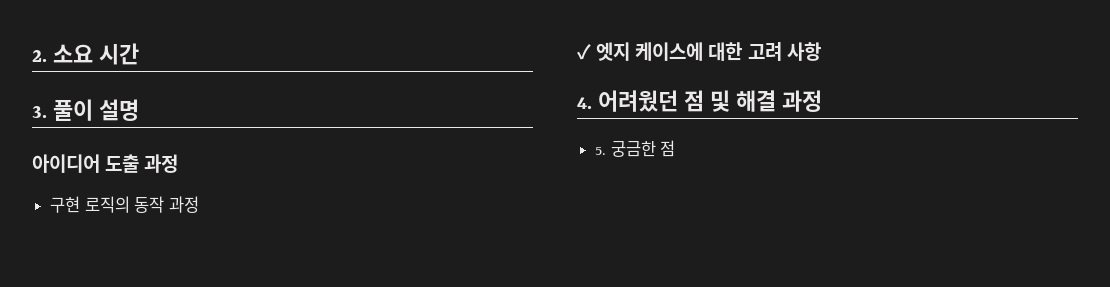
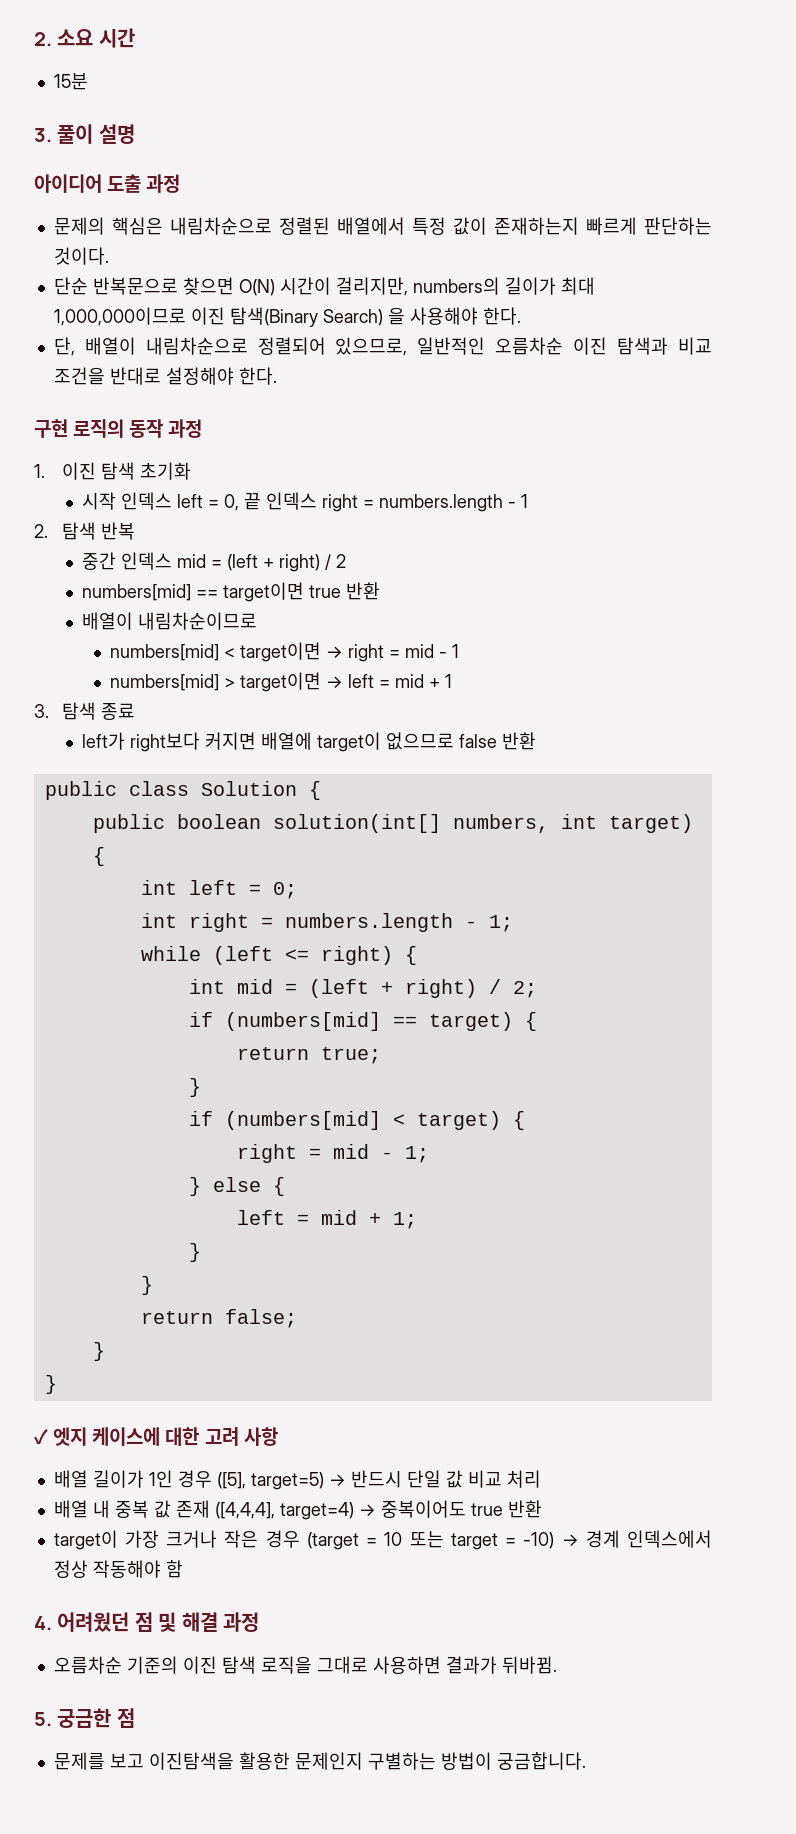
(139, 54) none -> [53,73,88,90] // 15분
[50,196,199,213] 구현 로직의 동작 과정 -> [53,217,713,235] [53,247,109,265] [53,277,595,296] [53,307,521,327] [53,337,713,356] [53,367,277,385] [34,419,203,438] [34,462,192,480] [81,492,528,512] [34,522,136,540] [81,552,346,572] [81,582,380,602] [81,612,257,630] [110,642,460,662] [110,672,453,692] [34,702,136,720] [81,732,536,752] [44,781,321,800] [92,814,693,833] [92,847,105,866] [140,880,297,899] [140,913,513,932] [140,946,417,965] [188,979,537,998] [188,1012,537,1031] [236,1047,381,1064] [188,1078,201,1097] [188,1111,525,1130] [236,1144,429,1163] [188,1177,285,1196] [236,1210,417,1229] [188,1243,201,1262] [140,1276,153,1295] [140,1309,297,1328] [92,1342,105,1361] [44,1375,57,1394] 문제의 핵심은 내림차순으로 정렬된 배열에서 특정 값이 존재하는지 빠르게 판단하는 것이다. // 단순 반복문으로 찾으면 O(N) 시간이 걸리지만, numbers의 길이가 최대 1,000,000이므로 이진 탐색(Binary Search) 을 사용해야 한다. // 단, 배열이 내림차순으로 정렬되어 있으므로, 일반적인 오름차순 이진 탐색과 비교 조건을 반대로 설정해야 한다. // 구현 로직의 동작 과정 // 1. 이진 탐색 초기화 // 시작 인덱스 left = 0, 끝 인덱스 right = numbers.length - 1 // 2. 탐색 반복 // 중간 인덱스 mid = (left + right) / 2 // numbers[mid] == target이면 true 반환 // 배열이 내림차순이므로 // numbers[mid] < target이면 → right = mid - 1 // numbers[mid] > target이면 → left = mid + 1 // 3. 탐색 종료 // left가 right보다 커지면 배열에 target이 없으므로 false 반환 // public class Solution { // public boolean solution(int[] numbers, int target) { // int left = 0; // int right = numbers.length - 1; // while (left <= right) { // int mid = (left + right) / 2; // if (numbers[mid] == target) { // return true; // } // if (numbers[mid] < target) { // right = mid - 1; // } else { // left = mid + 1; // } // } // return false; // } // }
(821, 51) none -> [53,1470,541,1490] [53,1500,542,1520] [53,1530,713,1550] [53,1560,183,1578] // 배열 길이가 1인 경우 ([5], target=5) → 반드시 단일 값 비교 처리 // 배열 내 중복 값 존재 ([4,4,4], target=4) → 중복이어도 true 반환 // target이 가장 크거나 작은 경우 (target = 10 또는 target = -10) → 경계 인덱스에서 정상 작동해야 함
[595,140,676,157] 5. 궁금한 점 -> [53,1656,557,1674] [34,1708,135,1728] [53,1752,586,1770] 오름차순 기준의 이진 탐색 로직을 그대로 사용하면 결과가 뒤바뀜. // 5. 궁금한 점 // 문제를 보고 이진탐색을 활용한 문제인지 구별하는 방법이 궁금합니다.

